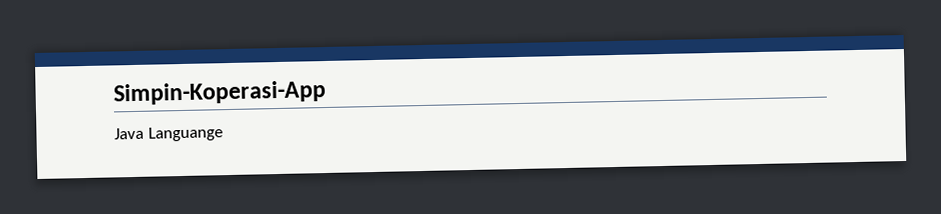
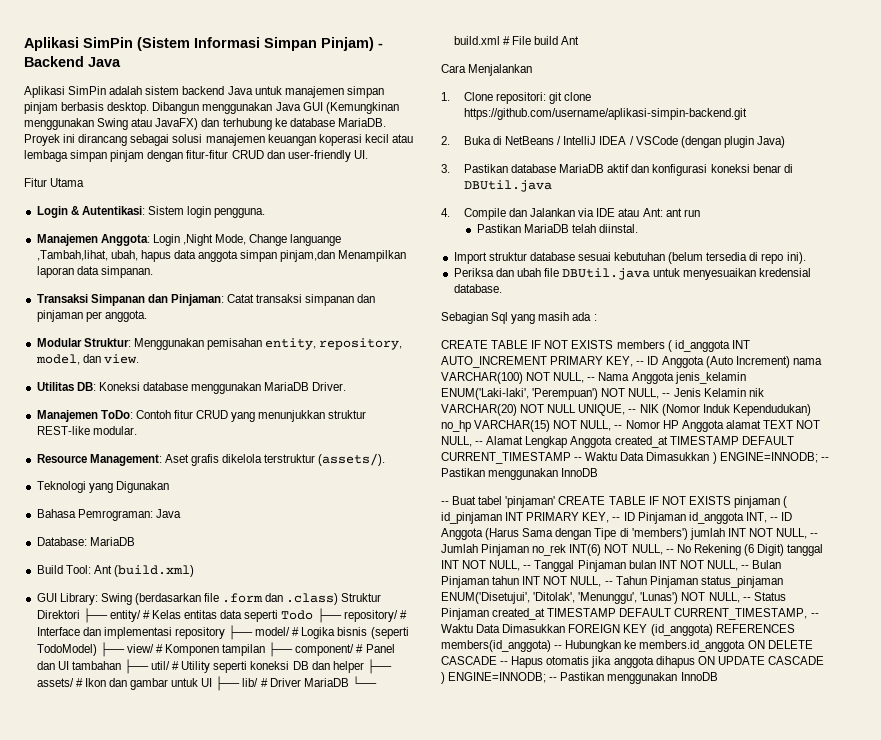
[113,80,326,106] [114,126,223,142] Simpin-Koperasi-App // Java Languange -> [24,37,383,51] [24,56,121,67] [24,86,384,98] [24,102,399,114] [24,118,386,130] [24,134,413,146] [24,150,368,162] [24,178,85,187] [36,206,266,218] [36,234,342,246] [36,250,407,262] [36,266,153,278] [36,294,376,306] [36,310,147,322] [36,338,403,350] [35,354,139,365] [36,382,347,394] [36,410,367,422] [36,426,137,435] [36,453,386,466] [36,481,169,493] [36,509,181,521] [36,537,135,546] [36,565,194,577] [36,593,382,605] [36,608,407,623] [36,625,409,640] [36,642,395,657] [36,659,392,674] [36,676,377,691] [453,36,580,45] [441,64,533,76] [441,92,592,104] [463,108,747,120] [441,136,785,148] [441,164,793,176] [463,180,552,192] [441,208,700,220] [476,224,638,233] [453,252,806,264] [453,268,812,280] [453,284,502,293] [441,312,597,324] [441,340,750,352] [441,356,822,368] [441,372,746,384] [441,388,764,400] [441,404,811,416] [441,420,821,432] [441,436,794,448] [441,452,829,464] [441,468,599,480] [441,496,788,508] [441,512,793,524] [441,528,819,540] [441,544,824,556] [441,560,782,572] [441,576,783,588] [441,592,786,604] [441,608,819,620] [441,624,795,636] [441,640,813,652] [441,656,824,668] [441,672,718,684] Aplikasi SimPin (Sistem Informasi Simpan Pinjam) - Backend Java // Aplikasi SimPin adalah sistem backend Java untuk manajemen simpan pinjam berbasis desktop. Dibangun menggunakan Java GUI (Kemungkinan menggunakan Swing atau JavaFX) dan terhubung ke database MariaDB. Proyek ini dirancang sebagai solusi manajemen keuangan koperasi kecil atau lembaga simpan pinjam dengan fitur-fitur CRUD dan user-friendly UI. // Fitur Utama // Login & Autentikasi: Sistem login pengguna. // Manajemen Anggota: Login ,Night Mode, Change languange ,Tambah,lihat, ubah, hapus data anggota simpan pinjam,dan Menampilkan laporan data simpanan. // Transaksi Simpanan dan Pinjaman: Catat transaksi simpanan dan pinjaman per anggota. // Modular Struktur: Menggunakan pemisahan entity, repository, model, dan view. // Utilitas DB: Koneksi database menggunakan MariaDB Driver. // Manajemen ToDo: Contoh fitur CRUD yang menunjukkan struktur REST-like modular. // Resource Management: Aset grafis dikelola terstruktur (assets/). // Teknologi yang Digunakan // Bahasa Pemrograman: Java // Database: MariaDB // Build Tool: Ant (build.xml) // GUI Library: Swing (berdasarkan file .form dan .class) Struktur Direktori ├── entity/ # Kelas entitas data seperti Todo ├── repository/ # Interface dan implementasi repository ├── model/ # Logika bisnis (seperti TodoModel) ├── view/ # Komponen tampilan ├── component/ # Panel dan UI tambahan ├── util/ # Utility seperti koneksi DB dan helper ├── assets/ # Ikon dan gambar untuk UI ├── lib/ # Driver MariaDB └── build.xml # File build Ant // Cara Menjalankan // 1. Clone repositori: git clone https://github.com/username/aplikasi-simpin-backend.git // 2. Buka di NetBeans / IntelliJ IDEA / VSCode (dengan plugin Java) // 3. Pastikan database MariaDB aktif dan konfigurasi koneksi benar di DBUtil.java // 4. Compile dan Jalankan via IDE atau Ant: ant run // Pastikan MariaDB telah diinstal. // Import struktur database sesuai kebutuhan (belum tersedia di repo ini). // Periksa dan ubah file DBUtil.java untuk menyesuaikan kredensial database. // Sebagian Sql yang masih ada : // CREATE TABLE IF NOT EXISTS members ( id_anggota INT AUTO_INCREMENT PRIMARY KEY, -- ID Anggota (Auto Increment) nama VARCHAR(100) NOT NULL, -- Nama Anggota jenis_kelamin ENUM('Laki-laki', 'Perempuan') NOT NULL, -- Jenis Kelamin nik VARCHAR(20) NOT NULL UNIQUE, -- NIK (Nomor Induk Kependudukan) no_hp VARCHAR(15) NOT NULL, -- Nomor HP Anggota alamat TEXT NOT NULL, -- Alamat Lengkap Anggota created_at TIMESTAMP DEFAULT CURRENT_TIMESTAMP -- Waktu Data Dimasukkan ) ENGINE=INNODB; -- Pastikan menggunakan InnoDB // -- Buat tabel 'pinjaman' CREATE TABLE IF NOT EXISTS pinjaman ( id_pinjaman INT PRIMARY KEY, -- ID Pinjaman id_anggota INT, -- ID Anggota (Harus Sama dengan Tipe di 'members') jumlah INT NOT NULL, -- Jumlah Pinjaman no_rek INT(6) NOT NULL, -- No Rekening (6 Digit) tanggal INT NOT NULL, -- Tanggal Pinjaman bulan INT NOT NULL, -- Bulan Pinjaman tahun INT NOT NULL, -- Tahun Pinjaman status_pinjaman ENUM('Disetujui', 'Ditolak', 'Menunggu', 'Lunas') NOT NULL, -- Status Pinjaman created_at TIMESTAMP DEFAULT CURRENT_TIMESTAMP, -- Waktu Data Dimasukkan FOREIGN KEY (id_anggota) REFERENCES members(id_anggota) -- Hubungkan ke members.id_anggota ON DELETE CASCADE -- Hapus otomatis jika anggota dihapus ON UPDATE CASCADE ) ENGINE=INNODB; -- Pastikan menggunakan InnoDB

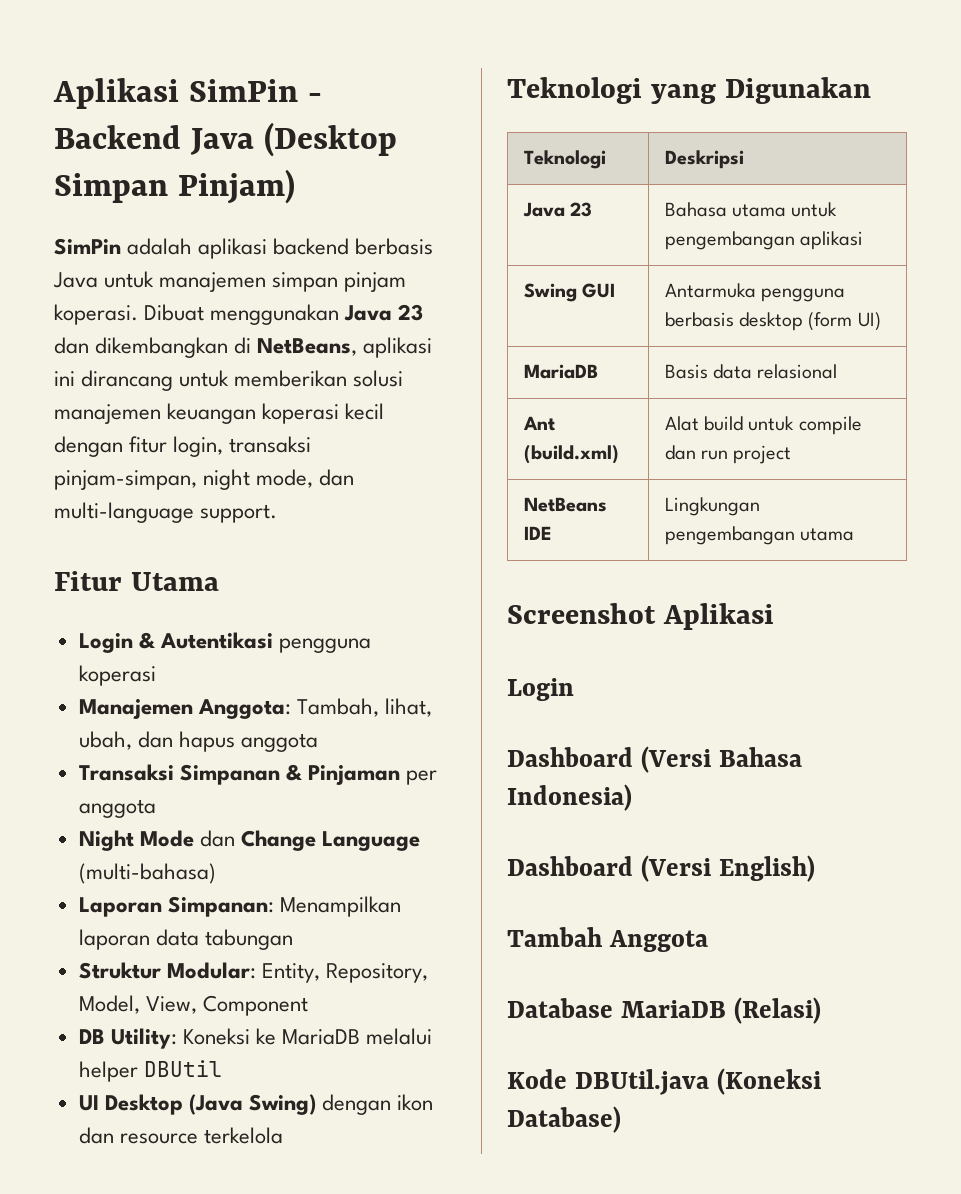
[24,37,374,51] Aplikasi SimPin (Sistem Informasi Simpan Pinjam) -> [53,78,298,109] Aplikasi SimPin
[24,86,225,98] // Aplikasi SimPin adalah sistem backend -> [263,122,397,157] [54,169,295,204] [54,238,434,259] (Desktop Simpan Pinjam) // SimPin adalah aplikasi backend berbasis
[61,102,399,114] [24,118,386,130] [24,134,170,146] berbasis desktop. Dibangun menggunakan Java GUI (Kemungkinan menggunakan Swing atau JavaFX) dan terhubung ke database MariaDB. Proyek ini dirancang sebagai -> [54,304,424,325] [54,337,433,358] [54,370,348,391] koperasi. Dibuat menggunakan Java 23 dan dikembangkan di NetBeans, aplikasi ini dirancang untuk memberikan
[391,134,413,143] [24,150,368,162] [24,178,85,187] [36,206,266,218] [36,234,342,246] [36,250,407,262] [36,266,153,278] [36,294,376,306] [36,310,147,322] [36,338,403,350] [35,354,139,365] [36,382,347,394] [36,410,367,422] [36,426,137,435] [36,453,386,466] [36,481,169,493] [36,509,181,521] [36,537,135,546] [36,565,194,577] [36,593,382,605] [36,608,407,623] [36,625,409,640] [36,642,395,657] [36,659,392,674] [36,676,377,691] [453,36,580,45] [441,64,533,76] [441,92,592,104] [463,108,747,120] [441,136,785,148] [441,164,793,176] [463,180,552,192] [441,208,700,220] [476,224,638,233] [453,252,806,264] [453,268,812,280] [453,284,502,293] [441,312,597,324] [441,340,750,352] [441,356,822,368] [441,372,746,384] [441,388,764,400] [441,404,811,416] [441,420,821,432] [441,436,794,448] [441,452,829,464] [441,468,599,480] [441,496,788,508] [441,512,793,524] [441,528,819,540] [441,544,824,556] [441,560,782,572] [441,576,783,588] [441,592,786,604] [441,608,819,620] [441,624,795,636] [441,640,813,652] [441,656,824,668] [441,672,718,684] atau lembaga simpan pinjam dengan fitur-fitur CRUD dan user-friendly UI. // Fitur Utama // Login & Autentikasi: Sistem login pengguna. // Manajemen Anggota: Login ,Night Mode, Change languange ,Tambah,lihat, ubah, hapus data anggota simpan pinjam,dan Menampilkan laporan data simpanan. // Transaksi Simpanan dan Pinjaman: Catat transaksi simpanan dan pinjaman per anggota. // Modular Struktur: Menggunakan pemisahan entity, repository, model, dan view. // Utilitas DB: Koneksi database menggunakan MariaDB Driver. // Manajemen ToDo: Contoh fitur CRUD yang menunjukkan struktur REST-like modular. // Resource Management: Aset grafis dikelola terstruktur (assets/). // Teknologi yang Digunakan // Bahasa Pemrograman: Java // Database: MariaDB // Build Tool: Ant (build.xml) // GUI Library: Swing (berdasarkan file .form dan .class) Struktur Direktori ├── entity/ # Kelas entitas data seperti Todo ├── repository/ # Interface dan implementasi repository ├── model/ # Logika bisnis (seperti TodoModel) ├── view/ # Komponen tampilan ├── component/ # Panel dan UI tambahan ├── util/ # Utility seperti koneksi DB dan helper ├── assets/ # Ikon dan gambar untuk UI ├── lib/ # Driver MariaDB └── build.xml # File build Ant // Cara Menjalankan // 1. Clone repositori: git clone https://github.com/username/aplikasi-simpin-backend.git // 2. Buka di NetBeans / IntelliJ IDEA / VSCode (dengan plugin Java) // 3. Pastikan database MariaDB aktif dan konfigurasi koneksi benar di DBUtil.java // 4. Compile dan Jalankan via IDE atau Ant: ant run // Pastikan MariaDB telah diinstal. // Import struktur database sesuai kebutuhan (belum tersedia di repo ini). // Periksa dan ubah file DBUtil.java untuk menyesuaikan kredensial database. // Sebagian Sql yang masih ada : // CREATE TABLE IF NOT EXISTS members ( id_anggota INT AUTO_INCREMENT PRIMARY KEY, -- ID Anggota (Auto Increment) nama VARCHAR(100) NOT NULL, -- Nama Anggota jenis_kelamin ENUM('Laki-laki', 'Perempuan') NOT NULL, -- Jenis Kelamin nik VARCHAR(20) NOT NULL UNIQUE, -- NIK (Nomor Induk Kependudukan) no_hp VARCHAR(15) NOT NULL, -- Nomor HP Anggota alamat TEXT NOT NULL, -- Alamat Lengkap Anggota created_at TIMESTAMP DEFAULT CURRENT_TIMESTAMP -- Waktu Data Dimasukkan ) ENGINE=INNODB; -- Pastikan menggunakan InnoDB // -- Buat tabel 'pinjaman' CREATE TABLE IF NOT EXISTS pinjaman ( id_pinjaman INT PRIMARY KEY, -- ID Pinjaman id_anggota INT, -- ID Anggota (Harus Sama dengan Tipe di 'members') jumlah INT NOT NULL, -- Jumlah Pinjaman no_rek INT(6) NOT NULL, -- No Rekening (6 Digit) tanggal INT NOT NULL, -- Tanggal Pinjaman bulan INT NOT NULL, -- Bulan Pinjaman tahun INT NOT NULL, -- Tahun Pinjaman status_pinjaman ENUM('Disetujui', 'Ditolak', 'Menunggu', 'Lunas') NOT NULL, -- Status Pinjaman created_at TIMESTAMP DEFAULT CURRENT_TIMESTAMP, -- Waktu Data Dimasukkan FOREIGN KEY (id_anggota) REFERENCES members(id_anggota) -- Hubungkan ke members.id_anggota ON DELETE CASCADE -- Hapus otomatis jika anggota dihapus ON UPDATE CASCADE ) ENGINE=INNODB; -- Pastikan menggunakan InnoDB -> [54,436,312,457] [54,469,355,490] [54,502,278,523] [54,571,219,591] [78,632,371,653] [78,665,156,686] [78,698,432,719] [78,731,318,752] [78,764,438,785] [78,799,156,818] [78,830,421,851] [78,863,216,884] [78,896,401,917] [78,929,293,950] [78,962,428,983] [78,995,308,1016] [78,1028,433,1049] [78,1060,222,1082] [78,1094,434,1115] [78,1127,283,1144] [507,77,871,104] [523,150,606,169] [664,150,744,169] [522,202,592,217] [664,202,838,217] [664,231,863,250] [523,283,615,302] [664,283,845,302] [664,312,881,331] [523,364,598,379] [664,364,838,379] [522,416,555,431] [523,445,619,464] [664,416,862,435] [664,445,792,464] [523,497,607,512] [523,526,552,540] [664,497,760,516] [664,526,854,545] [507,603,774,630] [507,678,574,701] [507,746,802,773] [507,784,632,811] [507,855,815,882] [507,927,708,952] [507,997,821,1024] [507,1068,821,1095] [507,1106,621,1133] dengan fitur login, transaksi pinjam-simpan, night mode, dan multi-language support. // Fitur Utama // Login & Autentikasi pengguna koperasi // Manajemen Anggota: Tambah, lihat, ubah, dan hapus anggota // Transaksi Simpanan & Pinjaman per anggota // Night Mode dan Change Language (multi-bahasa) // Laporan Simpanan: Menampilkan laporan data tabungan // Struktur Modular: Entity, Repository, Model, View, Component // DB Utility: Koneksi ke MariaDB melalui helper DBUtil // UI Desktop (Java Swing) dengan ikon dan resource terkelola // Teknologi yang Digunakan // Teknologi | Deskripsi // Java 23 | Bahasa utama untuk pengembangan aplikasi // Swing GUI | Antarmuka pengguna berbasis desktop (form UI) // MariaDB | Basis data relasional // Ant (build.xml) | Alat build untuk compile dan run project // NetBeans IDE | Lingkungan pengembangan utama // Screenshot Aplikasi // Login // Dashboard (Versi Bahasa Indonesia) // Dashboard (Versi English) // Tambah Anggota // Database MariaDB (Relasi) // Kode DBUtil.java (Koneksi Database)

